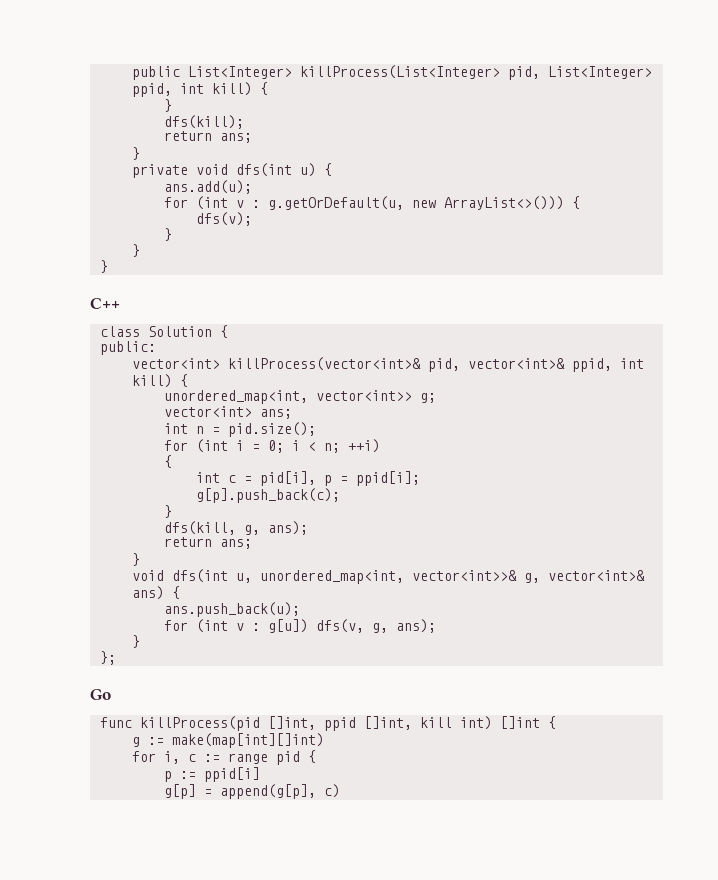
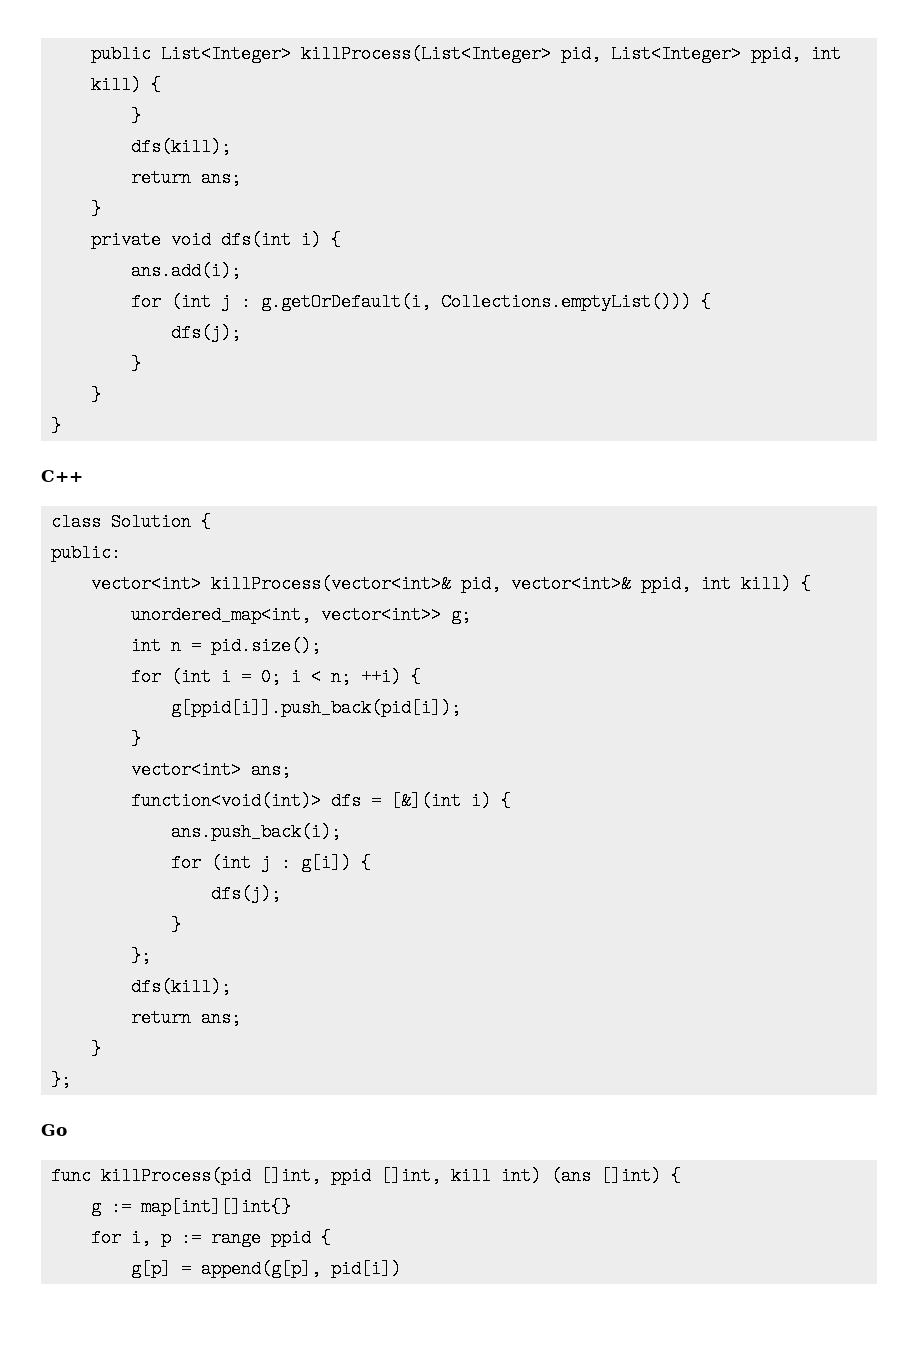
[300,163,333,177] [164,180,253,194] [164,196,581,210] [196,212,253,226] u) { // ans.add(u); // for (int v : g.getOrDefault(u, new ArrayList<>())) { // dfs(v); -> [300,231,341,249] [130,262,241,280] [130,293,711,311] [170,324,241,342] i) { // ans.add(i); // for (int j : g.getOrDefault(i, Collections.emptyList())) { // dfs(j);
[164,406,293,419] // vector<int> ans; -> (471, 615) none
[164,455,173,468] [196,471,421,486] [196,488,341,503] [164,505,173,518] [164,521,309,535] [164,537,253,549] [132,553,141,566] [132,569,646,584] [132,586,181,600] [164,602,301,617] [164,619,437,633] // { // int c = pid[i], p = ppid[i]; // g[p].push_back(c); // } // dfs(kill, g, ans); // return ans; // } // void dfs(int u, unordered_map<int, vector<int>>& g, vector<int>& ans) { // ans.push_back(u); // for (int v : g[u]) dfs(v, g, ans); -> [410,668,421,686] [170,699,461,717] [130,730,141,748] [130,761,291,779] [130,792,511,810] [170,823,341,841] [170,854,371,872] [210,885,281,903] [170,916,181,934] [130,947,151,965] [130,978,231,996] [130,1009,241,1027] { // g[ppid[i]].push_back(pid[i]); // } // vector<int> ans; // function<void(int)> dfs = [&](int i) { // ans.push_back(i); // for (int j : g[i]) { // dfs(j); // } // }; // dfs(kill); // return ans;
[500,716,541,729] []int -> [550,1167,661,1185] (ans []int)
[172,733,325,748] make(map[int][]int) -> [140,1198,291,1216] map[int][]int{}
[188,754,197,762] c -> [160,1229,171,1247] p
[276,750,317,765] [164,767,261,782] pid { // p := ppid[i] -> [270,1229,331,1247] ppid {
[324,784,341,798] c) -> [330,1260,401,1278] pid[i])

